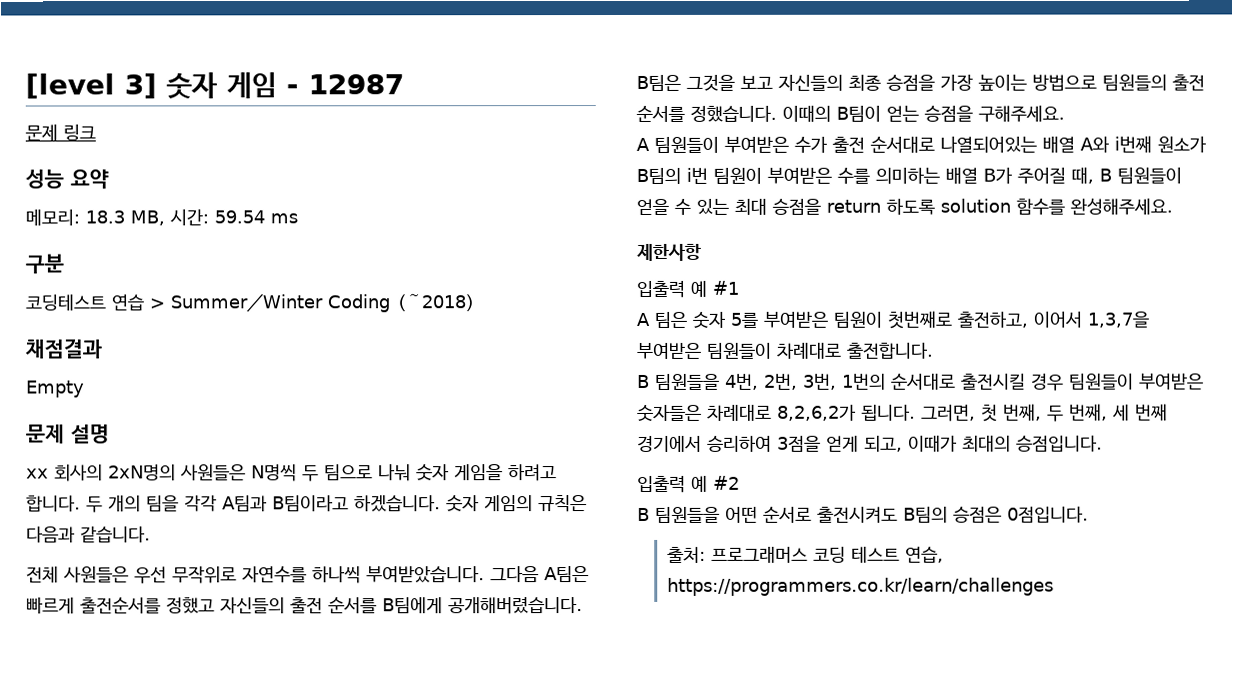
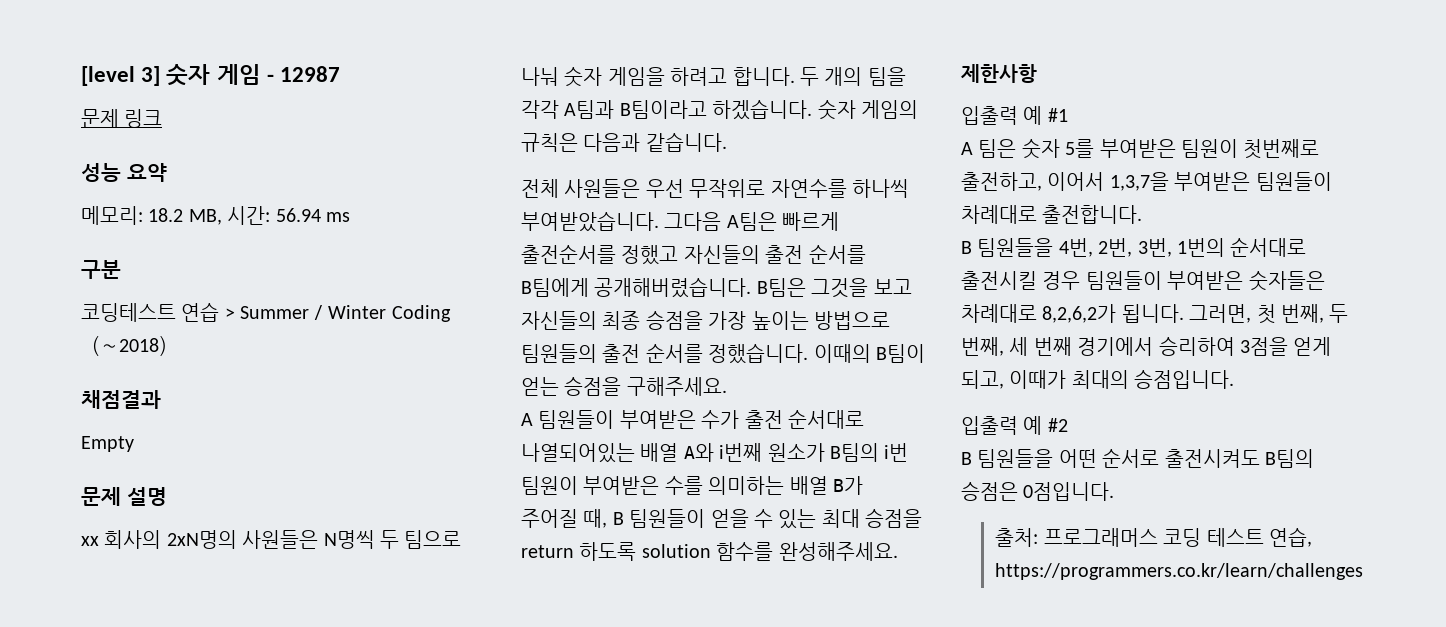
[85,210,125,224] 18.3 -> [148,208,184,222] 18.2
[214,210,265,224] 59.54 -> [275,208,321,222] 56.94

